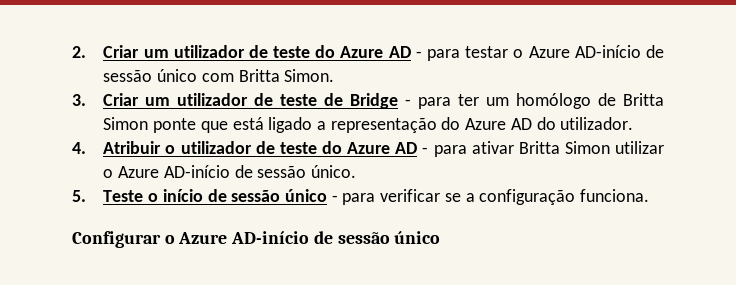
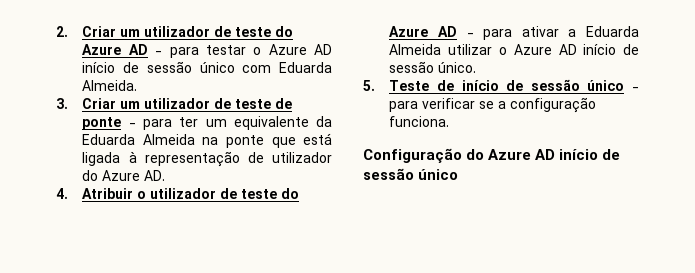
[574,45,641,58] AD-início -> [314,44,332,55] [82,62,116,73] AD início
[238,69,335,82] Britta Simon. -> [279,62,332,73] [82,80,138,91] Eduarda Almeida.
[350,93,399,109] Bridge -> [82,117,122,130] ponte
[516,93,664,109] [103,117,634,133] homólogo de Britta Simon ponte que está ligado a representação do Azure AD do utilizador. -> [233,116,332,130] [82,133,332,148] [82,151,332,167] [82,170,166,181] equivalente da Eduarda Almeida na ponte que está ligada à representação de utilizador do Azure AD.
[518,141,610,154] Britta Simon -> [568,26,639,37] [389,44,442,55] a Eduarda Almeida
[163,165,230,178] AD-início -> [558,44,617,55] AD início
[148,193,159,202] o -> [437,80,455,91] de
[72,231,310,248] Configurar o Azure AD-início -> [363,148,599,163] Configuração do Azure AD início

